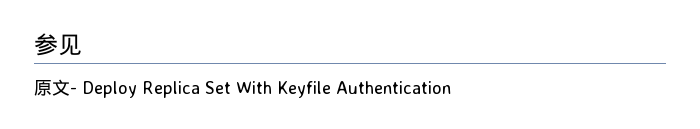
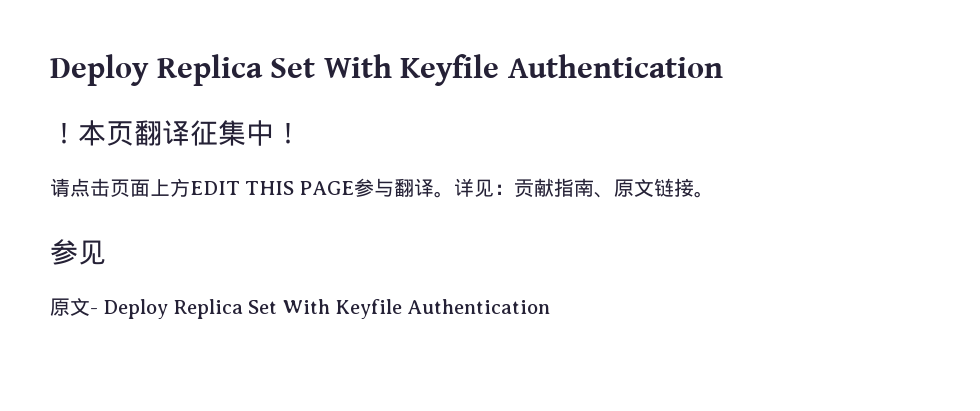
(34, 44) none -> [50,54,723,86] [50,120,302,146] [50,178,714,198] Deploy Replica Set With Keyfile Authentication // ！本页翻译征集中！ // 请点击页面上方EDIT THIS PAGE参与翻译。详见：贡献指南、原文链接。 //

